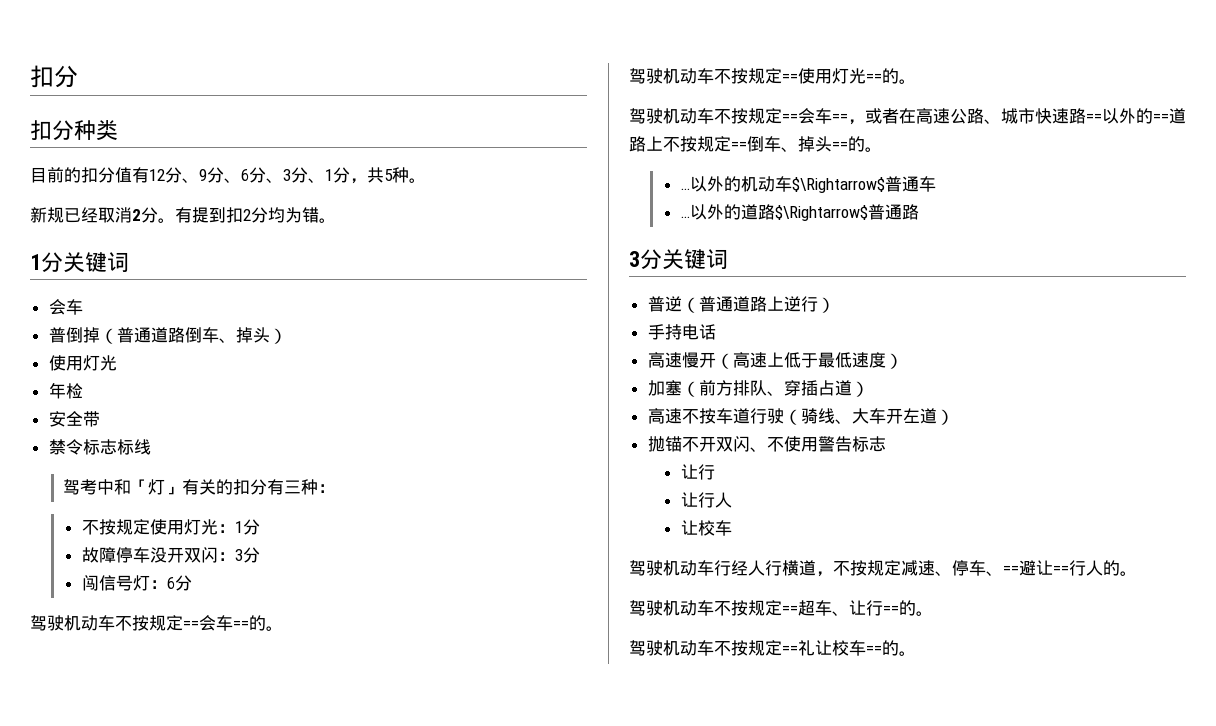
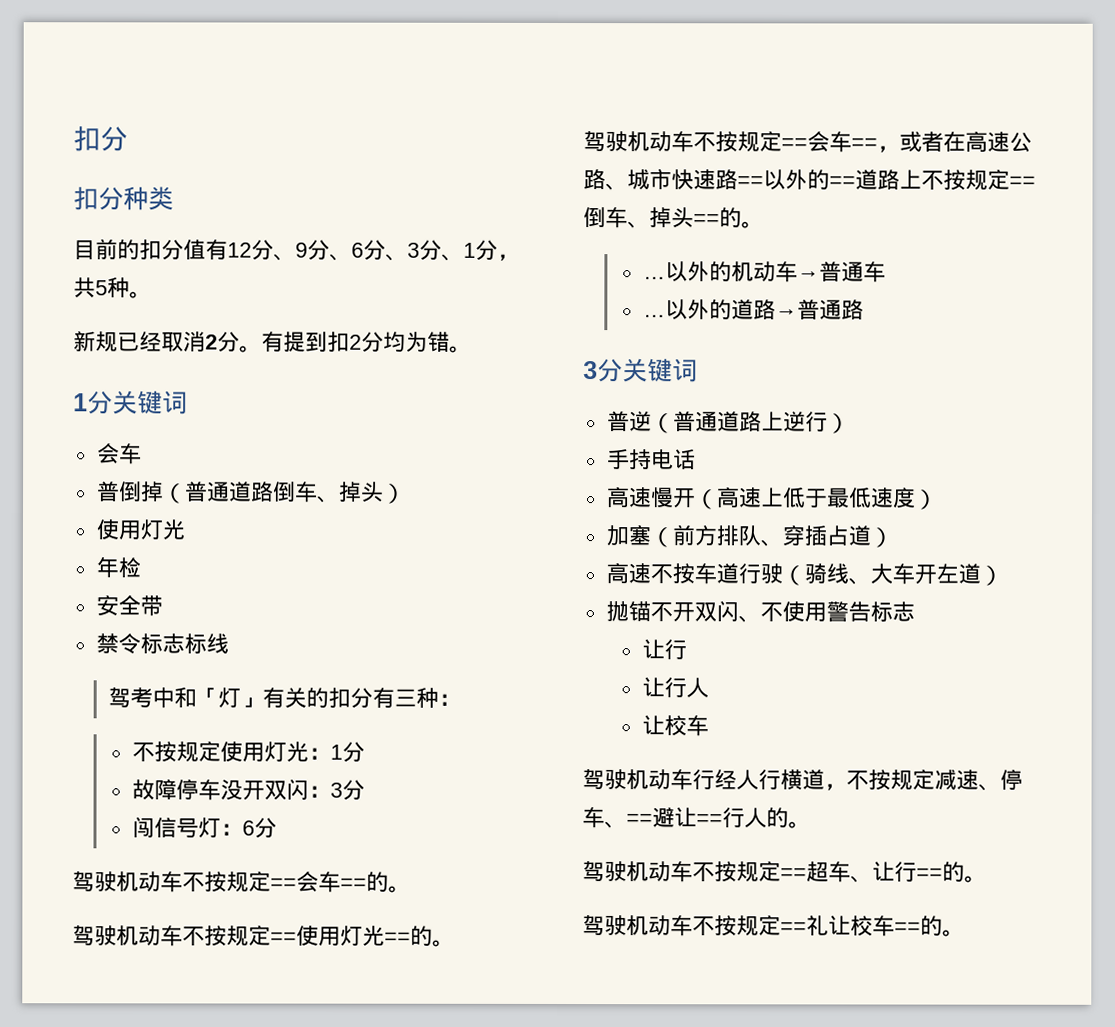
[791,177,885,193] $\Rightarrow$ -> [796,270,820,280] →
[774,205,868,221] $\Rightarrow$ -> [774,308,798,318] →

